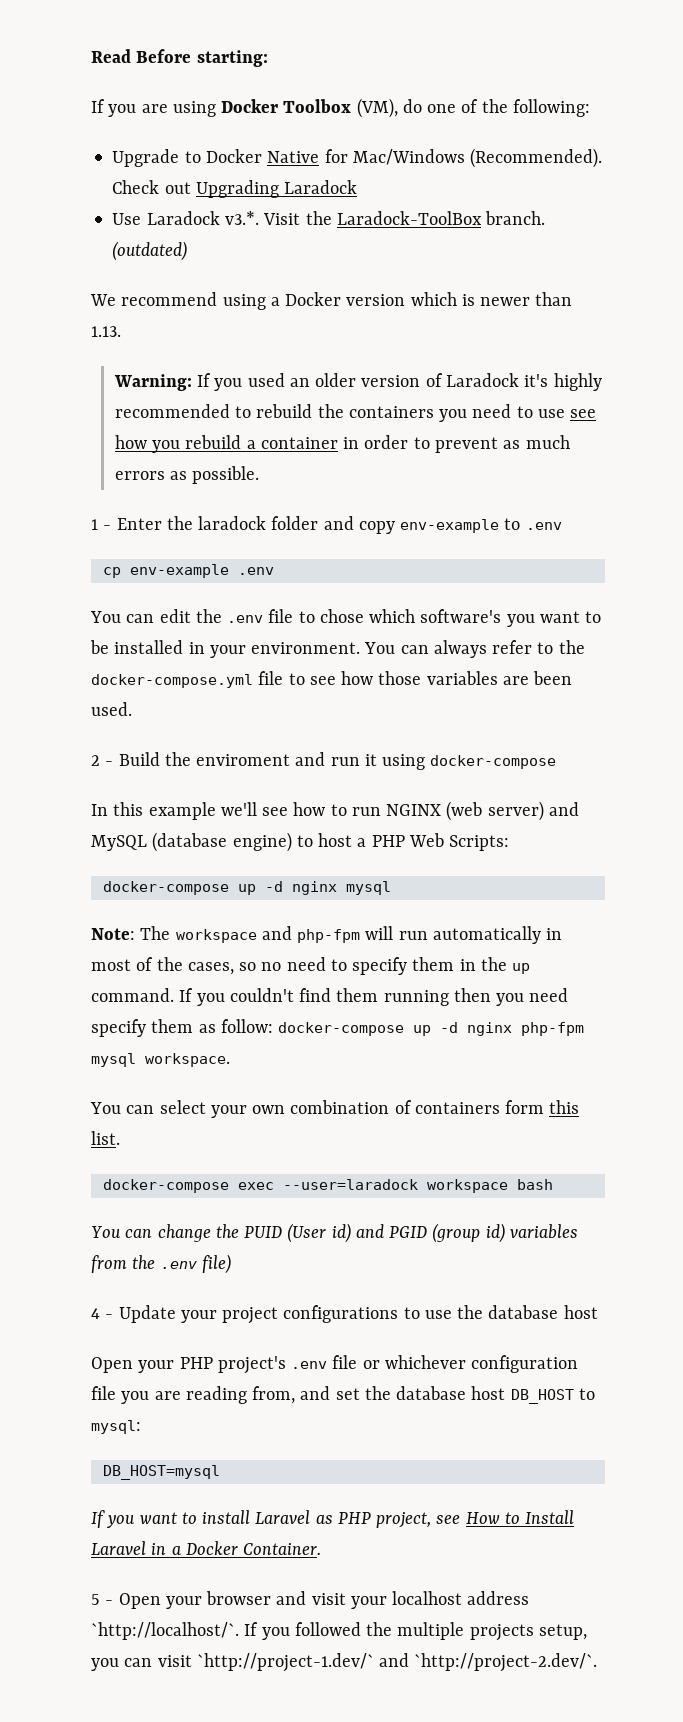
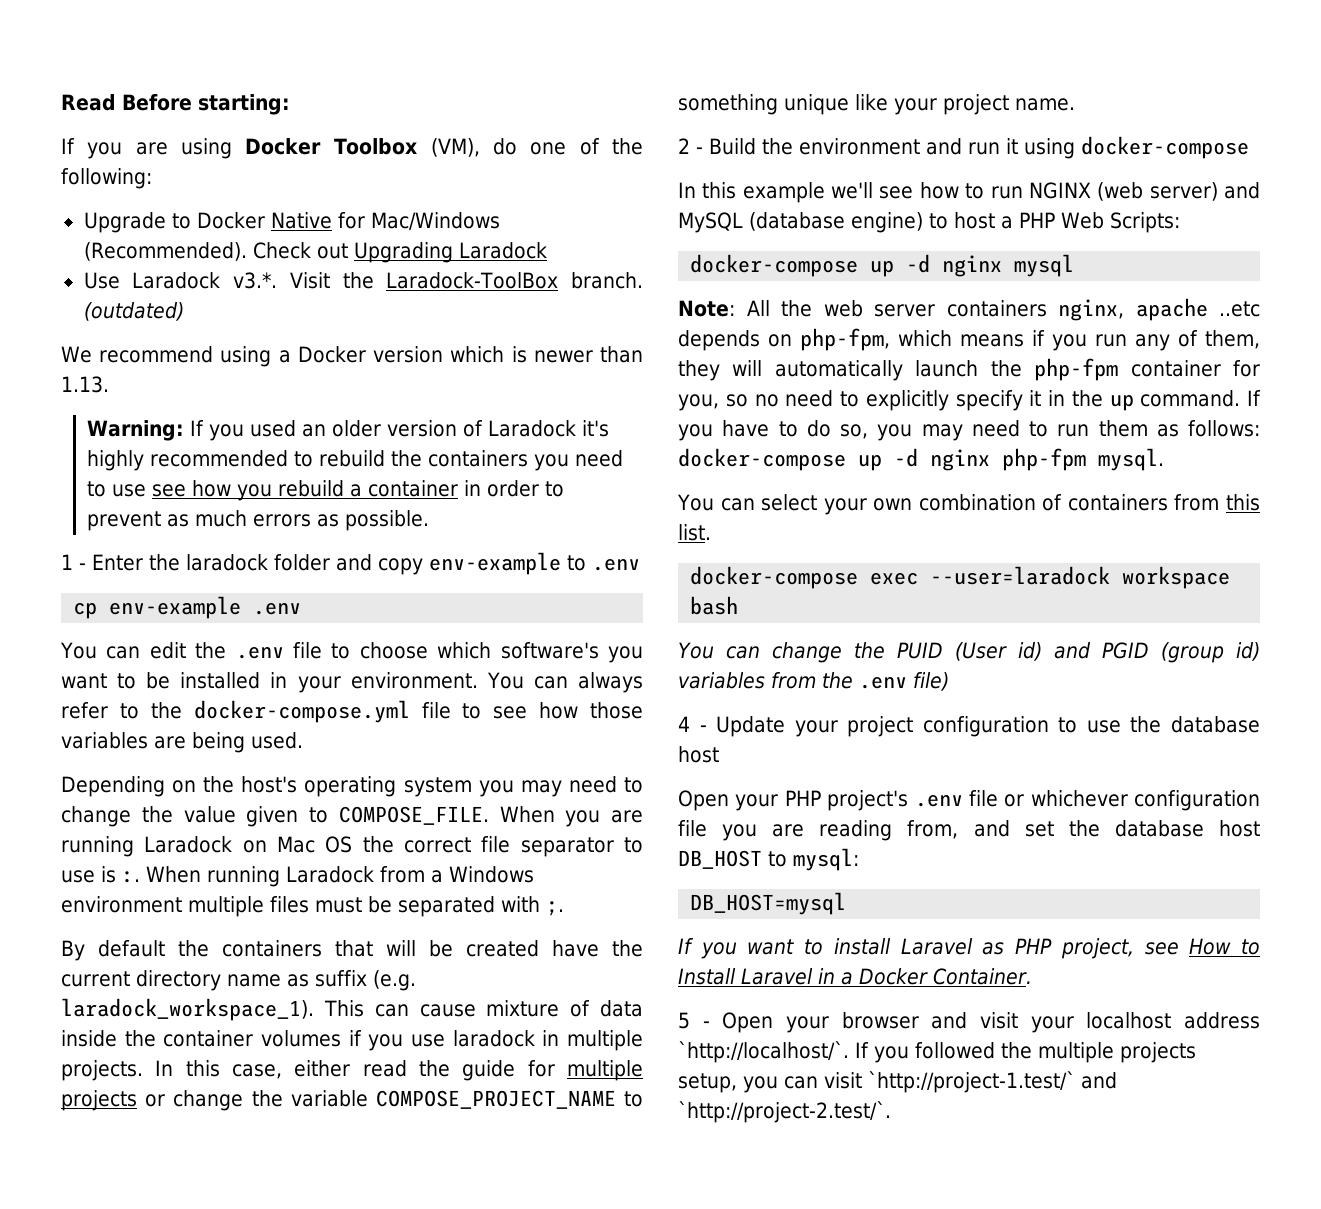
[319,609,364,623] chose -> [359,642,428,659] choose
[533,671,573,685] been -> [192,732,245,753] being
(132, 709) none -> [61,776,643,797] [61,806,643,827] [61,836,643,857] [61,866,534,887] [61,896,564,917] [61,940,643,961] [61,970,416,991] [61,998,643,1021] [61,1030,644,1051] [61,1060,643,1081] [61,1090,643,1111] [678,94,1075,115] // Depending on the host's operating system you may need to change the value given to COMPOSE_FILE. When you are running Laradock on Mac OS the correct file separator to use is :. When running Laradock from a Windows environment multiple files must be separated with ;. // By default the containers that will be created have the current directory name as suffix (e.g. laradock_workspace_1). This can cause mixture of data inside the container volumes if you use laradock in multiple projects. In this case, either read the guide for multiple projects or change the variable COMPOSE_PROJECT_NAME to something unique like your project name.
[196,754,291,766] enviroment -> [799,138,920,155] environment
[140,926,563,944] [91,957,234,975] The workspace and php-fpm will run automatically in most of the cases, -> [746,298,1260,321] [678,328,1260,351] [678,358,1260,381] [678,394,719,411] All the web server containers nginx, apache ..etc depends on php-fpm, which means if you run any of them, they will automatically launch the php-fpm container for you,
[352,957,455,975] specify them -> [865,390,1042,411] explicitly specify it
[229,988,569,1006] [91,1019,146,1037] couldn't find them running then you need specify -> [722,420,1090,441] have to do so, you may need to run
[220,1019,273,1033] follow: -> [1188,420,1260,437] follows:
[91,1053,230,1067] mysql workspace. -> [1098,448,1164,471] mysql.
[505,1100,545,1114] form -> [1174,494,1220,511] from
[283,1305,399,1323] configurations -> [922,716,1049,737] configuration
[196,1653,598,1672] `http://project-1.dev/` and `http://project-2.dev/`. -> [868,1071,1117,1093] [678,1101,891,1123] `http://project-1.test/` and `http://project-2.test/`.

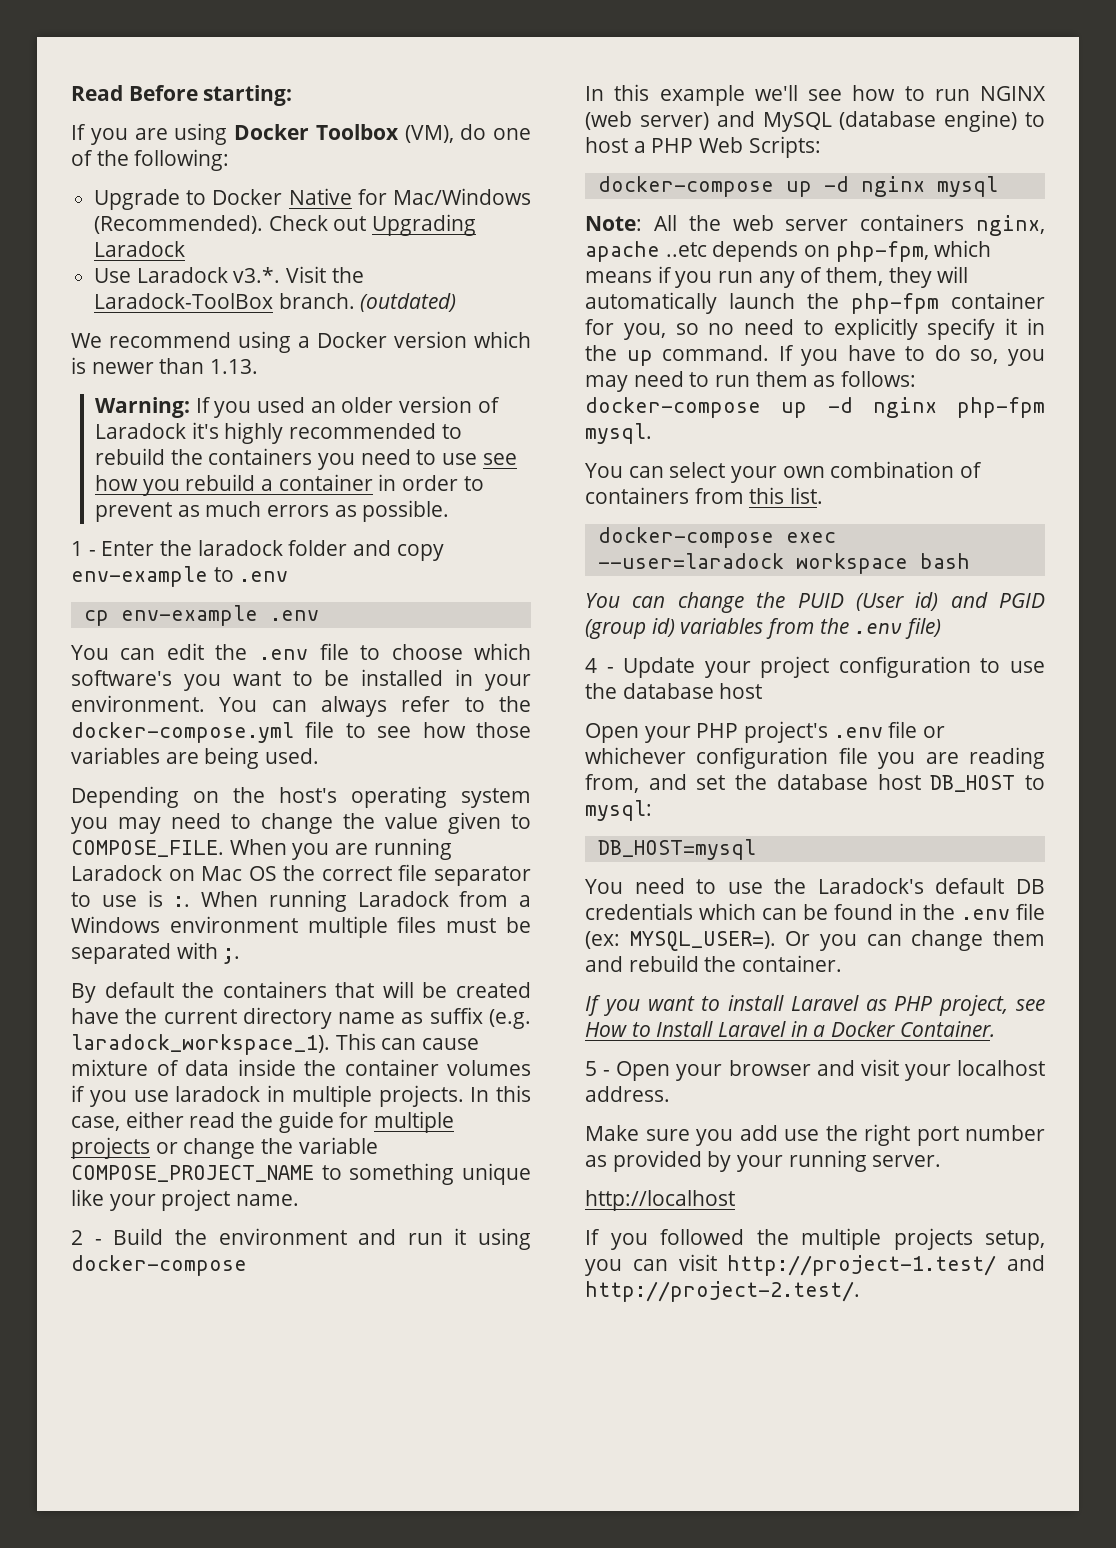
(847, 903) none -> [585,878,1045,894] [585,903,1045,920] [585,930,1045,951] [585,955,843,972] // You need to use the Laradock's default DB credentials which can be found in the .env file (ex: MYSQL_USER=). Or you can change them and rebuild the container.
[1184,1012,1260,1029] [678,1041,849,1063] address `http://localhost/`. -> [585,1086,670,1102] [585,1124,1045,1146] [585,1150,942,1172] [585,1190,735,1211] address. // Make sure you add use the right port number as provided by your running server. // http://localhost //
[868,1071,1117,1093] [678,1101,891,1123] `http://project-1.test/` and `http://project-2.test/`. -> [727,1255,1045,1276] [585,1281,860,1302] http://project-1.test/ and http://project-2.test/.

